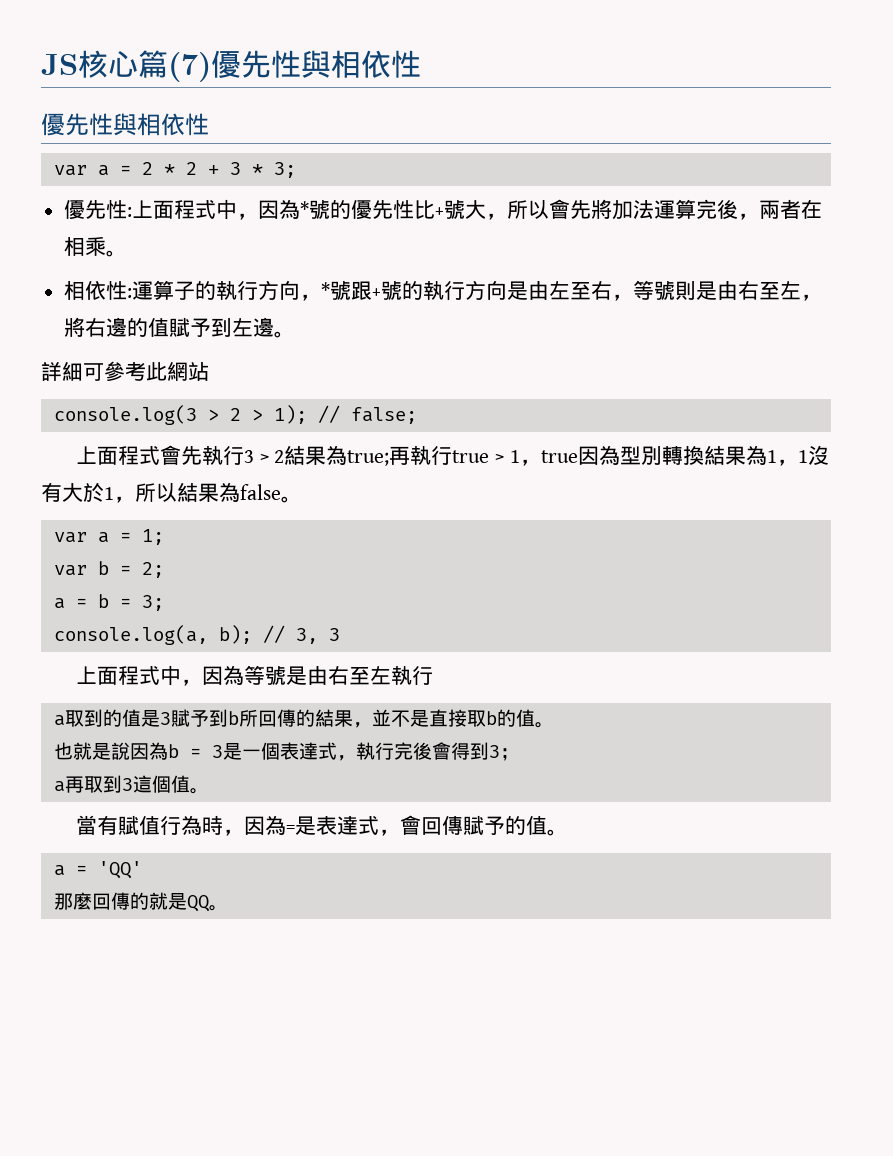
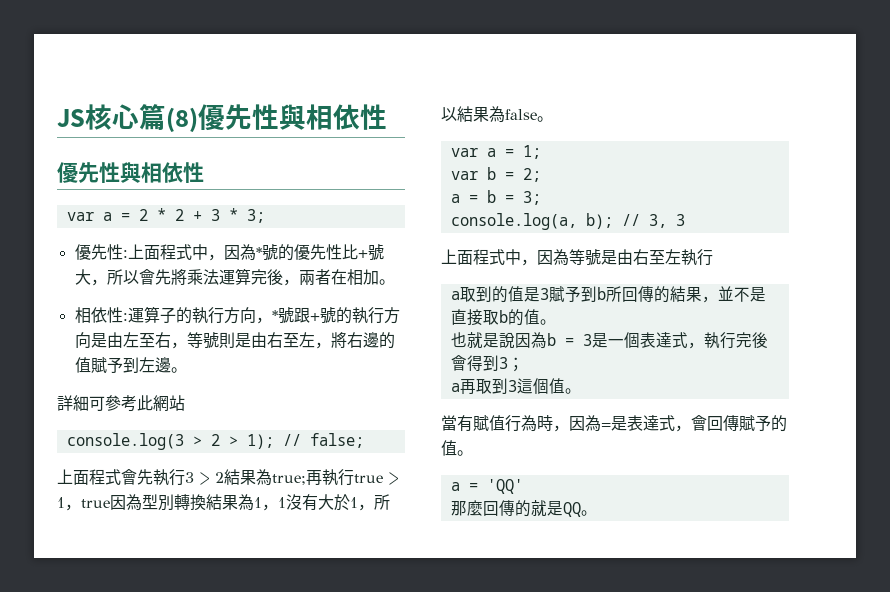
[168,52,211,82] (7) -> [166,107,198,132] (8)
[612,200,634,220] 加 -> [186,269,203,285] 乘
[85,237,107,256] 乘 -> [362,269,379,285] 加

